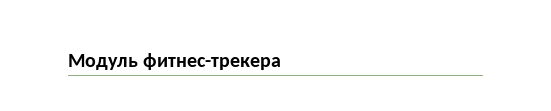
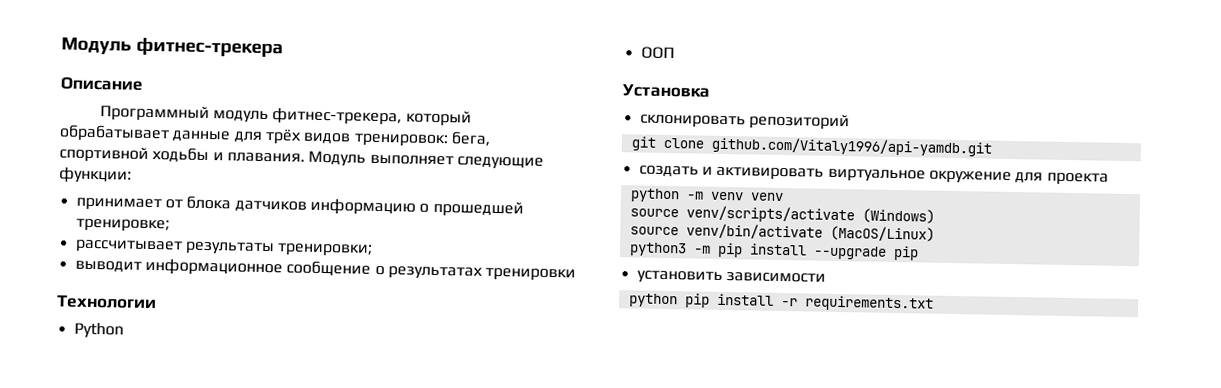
(282, 61) none -> [60,76,143,91] [99,105,472,127] [59,124,491,148] [59,146,544,170] [59,166,132,184] [75,195,524,218] [75,218,170,233] [74,239,374,257] [74,257,577,282] [56,294,157,310] [73,321,124,339] [640,46,675,60] [622,83,710,98] [639,113,850,131] [630,136,992,157] [638,165,1109,186] [629,188,784,203] [629,205,935,224] [629,223,935,242] [628,242,919,261] [636,270,826,284] [628,293,934,312] // Описание // Программный модуль фитнес-трекера, который обрабатывает данные для трёх видов тренировок: бега, спортивной ходьбы и плавания. Модуль выполняет следующие функции: // принимает от блока датчиков информацию о прошедшей тренировке; // рассчитывает результаты тренировки; // выводит информационное сообщение о результатах тренировки // Технологии // Python // ООП // Установка // склонировать репозиторий // git clone github.com/Vitaly1996/api-yamdb.git // создать и активировать виртуальное окружение для проекта // python -m venv venv // source venv/scripts/activate (Windows) // source venv/bin/activate (MacOS/Linux) // python3 -m pip install --upgrade pip // установить зависимости // python pip install -r requirements.txt

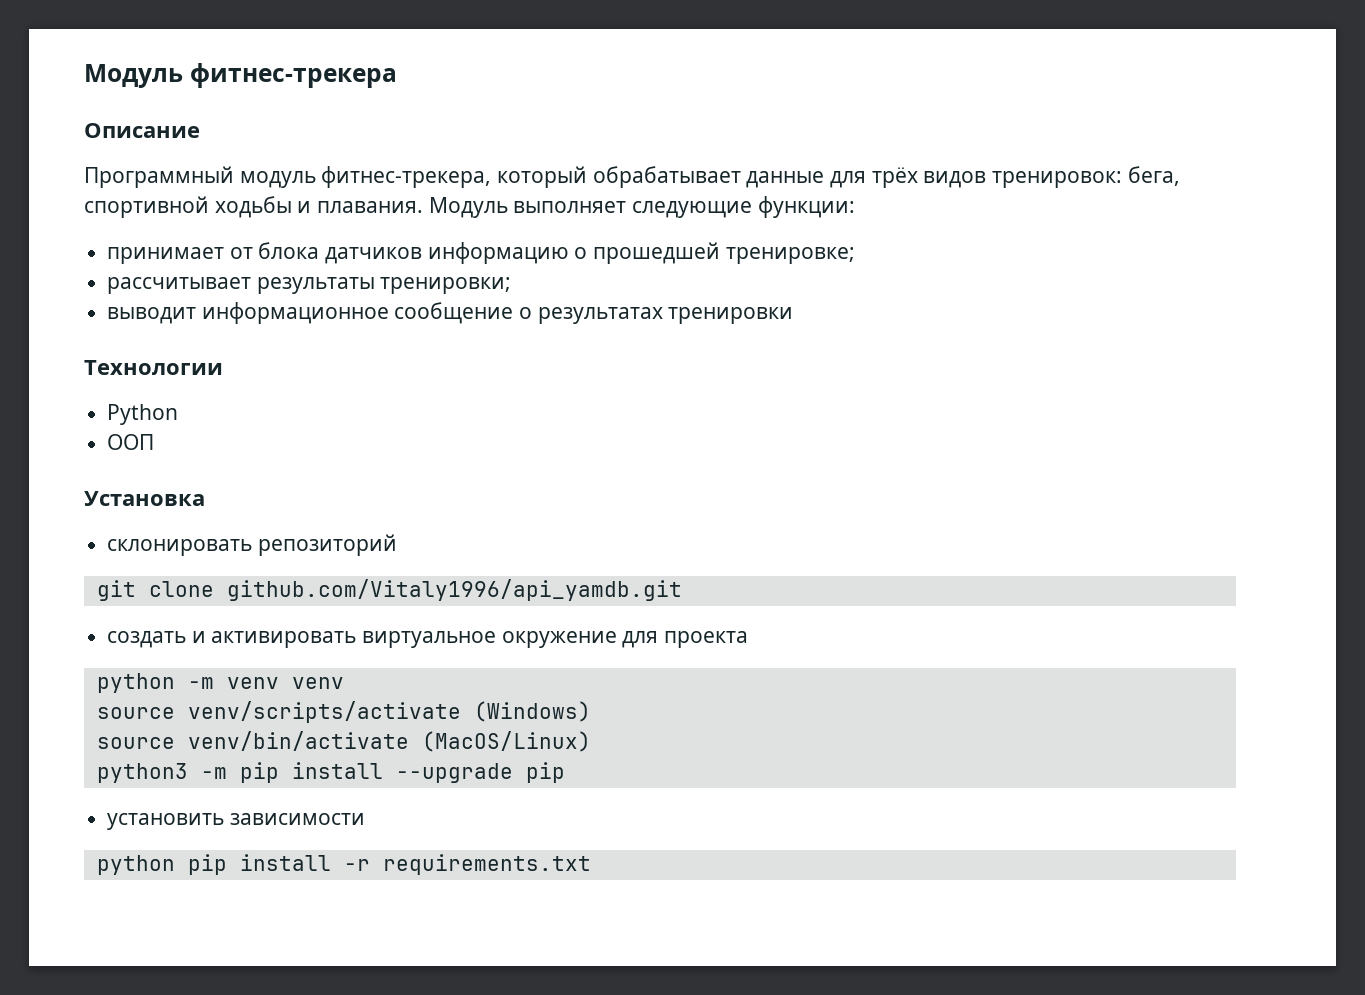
[710,136,992,157] github.com/Vitaly1996/api-yamdb.git -> [226,579,682,601] github.com/Vitaly1996/api_yamdb.git

